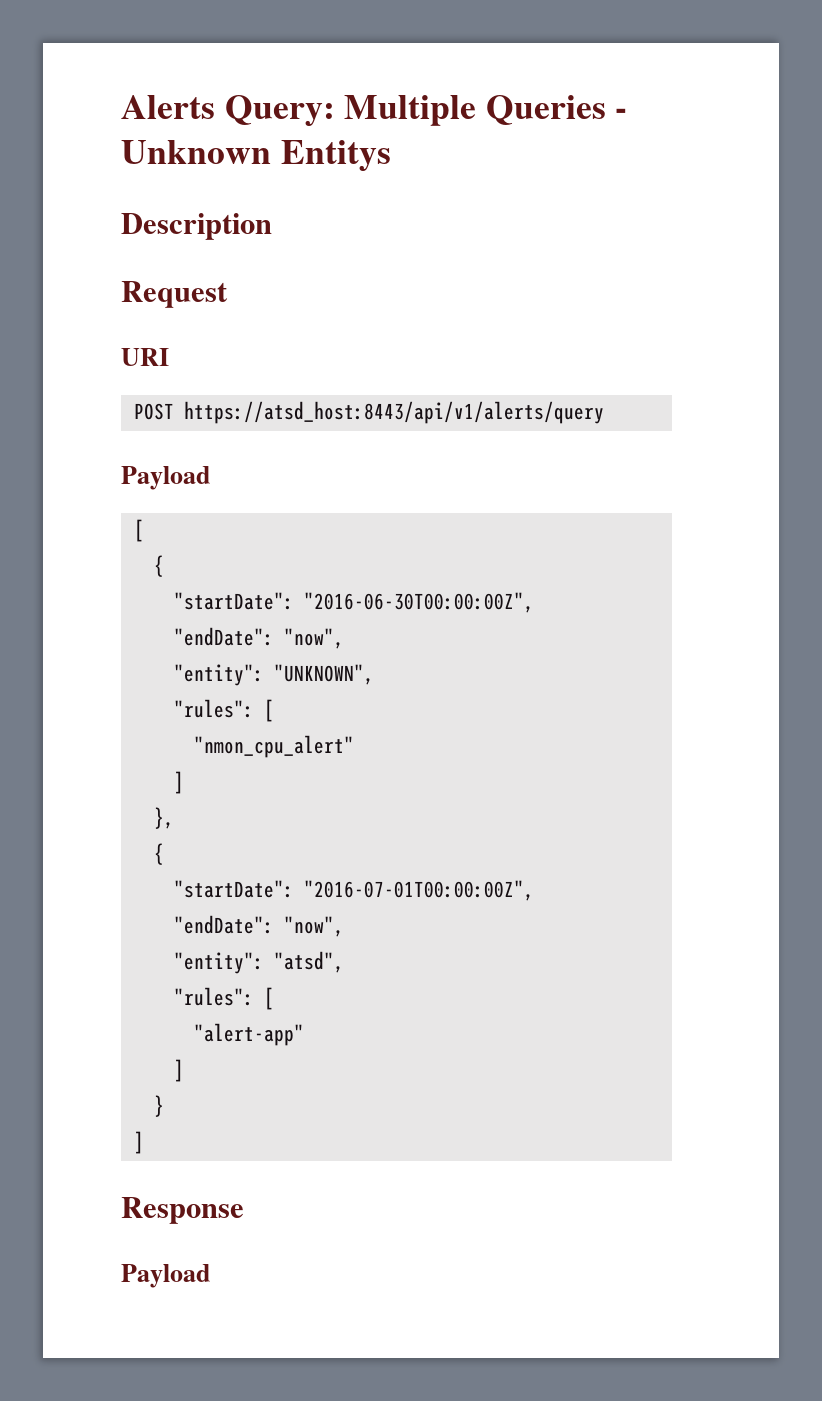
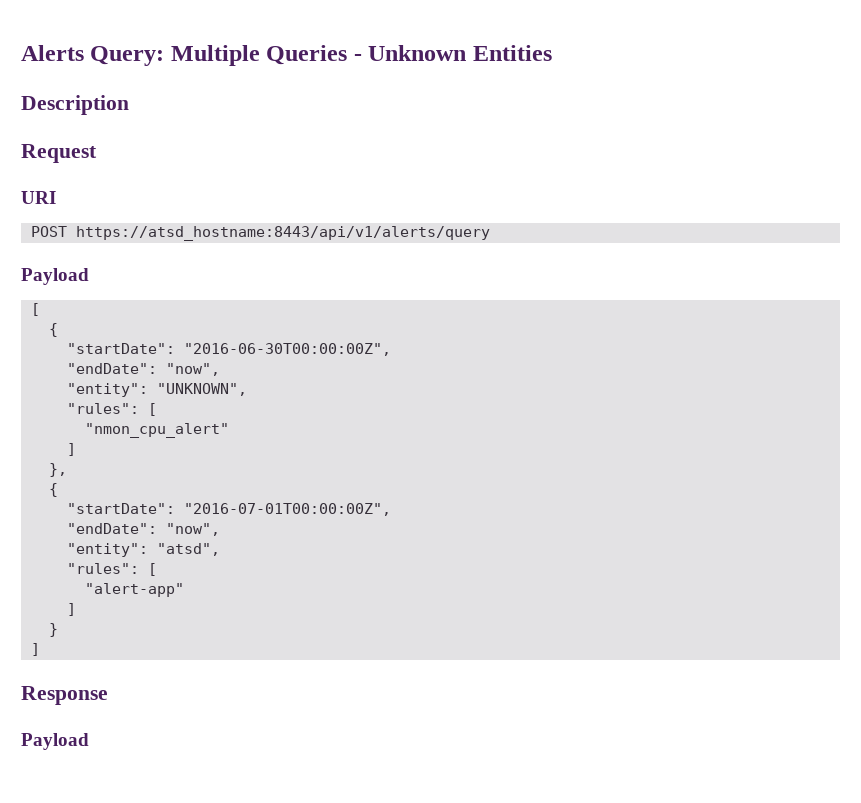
[280,140,391,172] Entitys -> [472,45,552,61] Entities
[183,401,604,424] https://atsd_host:8443/api/v1/alerts/query -> [76,226,491,241] https://atsd_hostname:8443/api/v1/alerts/query

